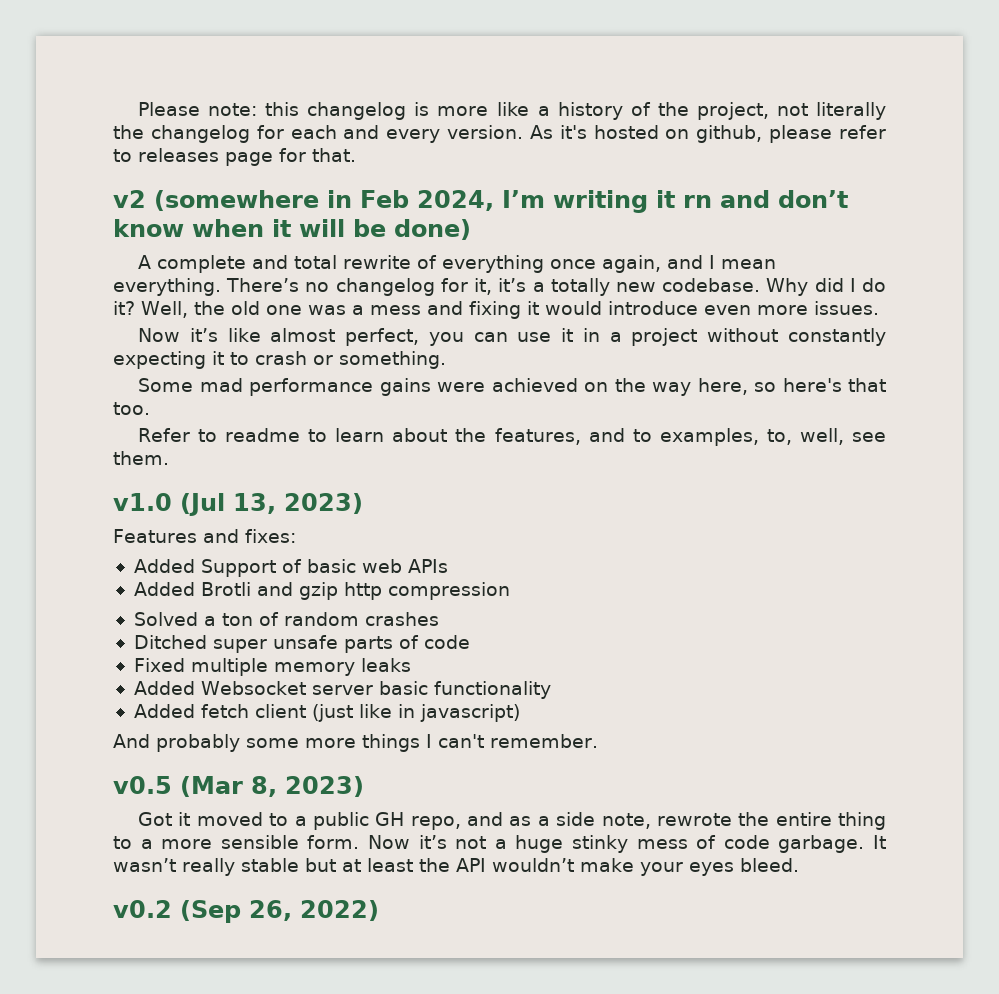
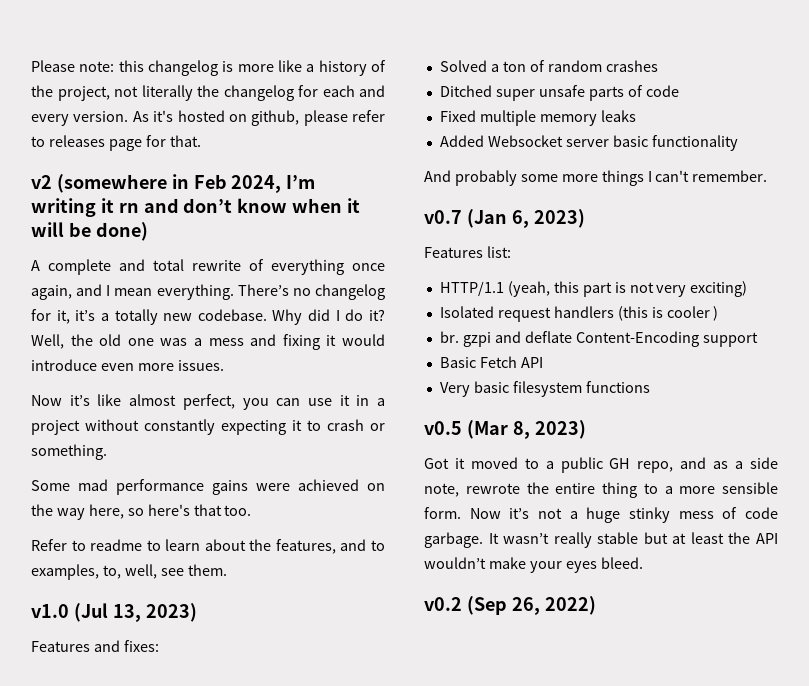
[133,559,448,577] [133,582,510,600] // Added Support of basic web APIs // Added Brotli and gzip http compression -> (159, 646) none
[133,704,520,722] // Added fetch client (just like in javascript) -> (738, 143) none
(598, 741) none -> [424,209,585,228] [424,246,511,258] [439,281,748,297] [439,306,719,322] [439,331,758,347] [439,356,543,368] [439,381,650,397] // v0.7 (Jan 6, 2023) // Features list: // HTTP/1.1 (yeah, this part is not very exciting) // Isolated request handlers (this is cooler ) // br. gzpi and deflate Content-Encoding support // Basic Fetch API // Very basic filesystem functions

